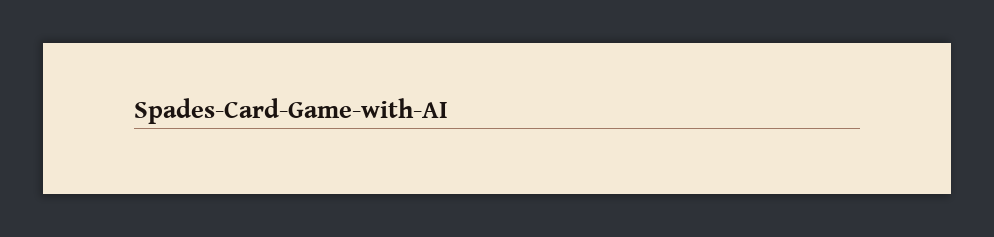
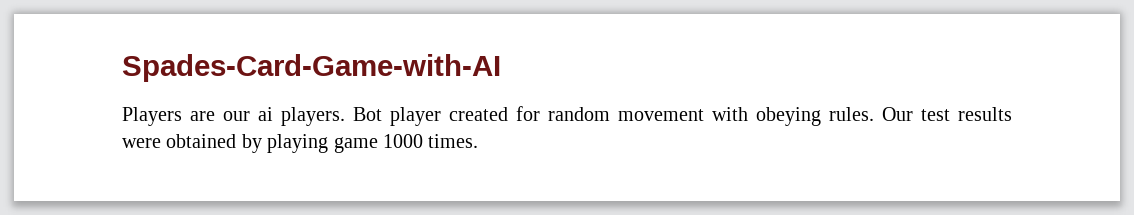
(448, 111) none -> [122,106,1012,126] [122,134,479,153] // Players are our ai players. Bot player created for random movement with obeying rules. Our test results were obtained by playing game 1000 times.

